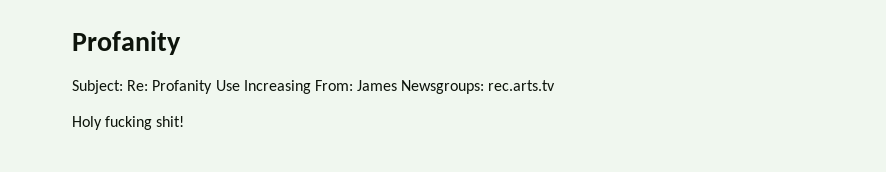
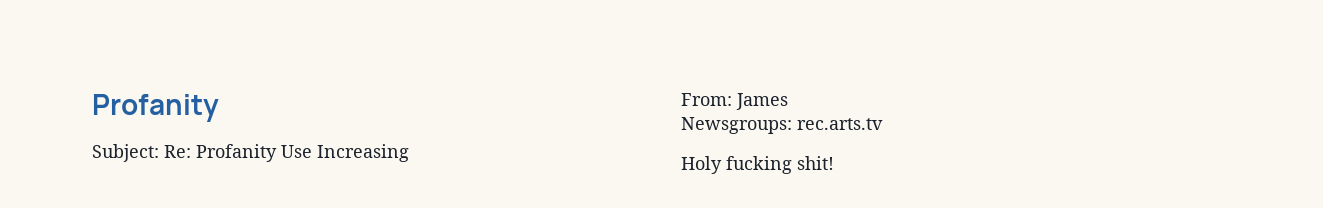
(311, 87) none -> (409, 153) //
(398, 85) none -> (788, 101) //

